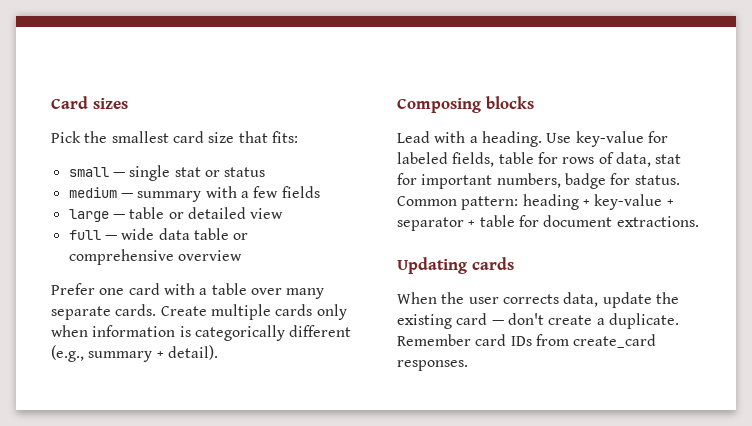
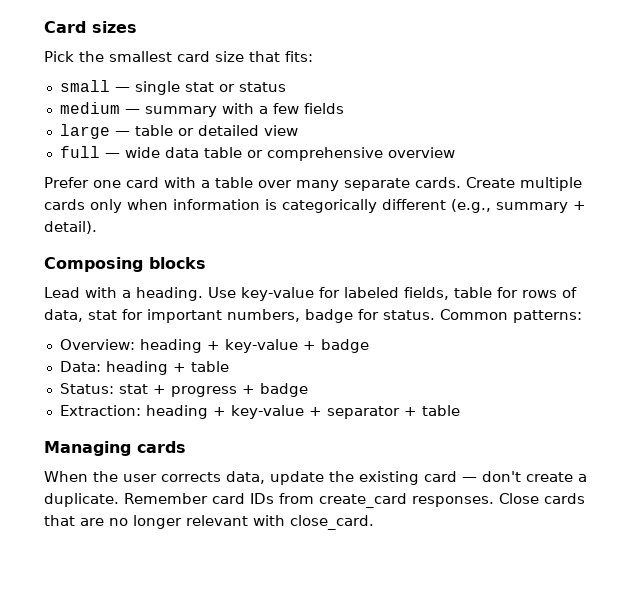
[461,196,519,210] pattern: -> [513,310,582,323] [59,339,369,353] [59,361,229,375] [59,383,308,397] [59,405,141,416] patterns: // Overview: heading + key-value + badge // Data: heading + table // Status: stat + progress + badge // Extraction:
[518,215,699,227] [397,257,467,274] for document extractions. // Updating -> [44,441,131,456] // Managing
(468, 365) none -> [499,493,585,504] [44,515,374,530] Close cards that are no longer relevant with close_card.

